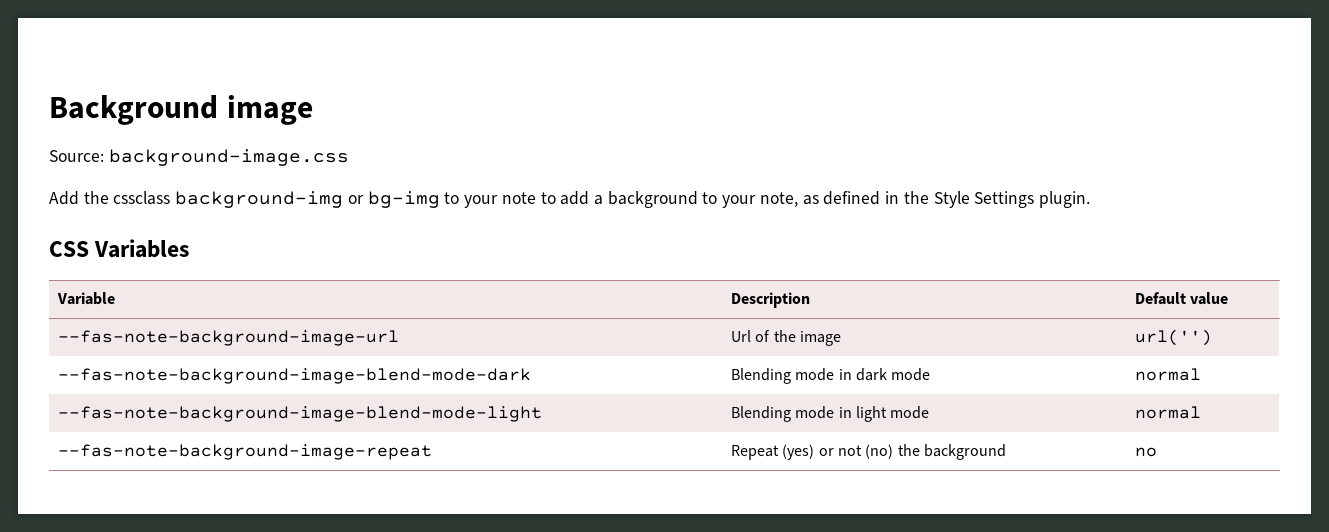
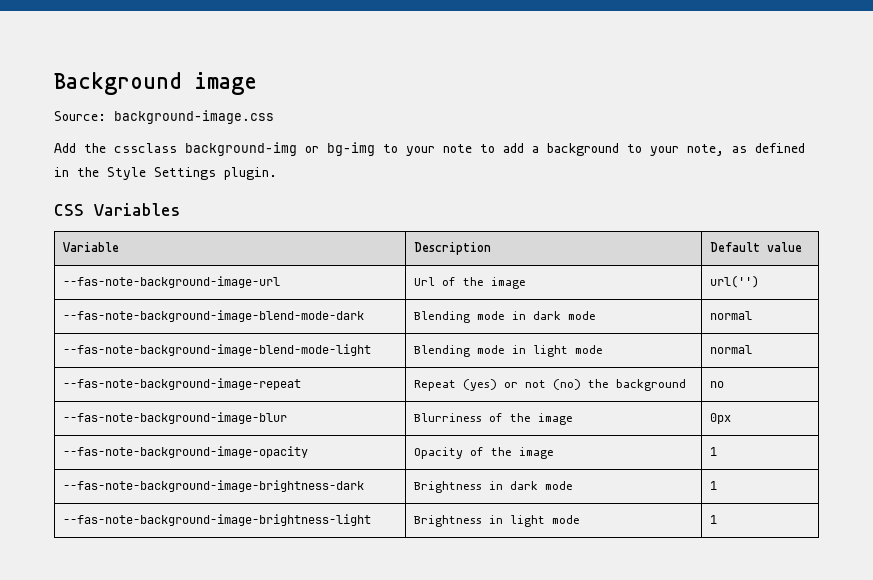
(1157, 452) none -> [63,412,288,424] [414,413,574,425] [710,413,732,424] [63,446,309,458] [414,447,555,459] [710,447,718,456] [63,480,365,492] [414,481,574,493] [710,481,718,490] [63,514,372,526] [414,515,581,527] [710,515,718,524] // --fas-note-background-image-blur | Blurriness of the image | 0px // --fas-note-background-image-opacity | Opacity of the image | 1 // --fas-note-background-image-brightness-dark | Brightness in dark mode | 1 // --fas-note-background-image-brightness-light | Brightness in light mode | 1

